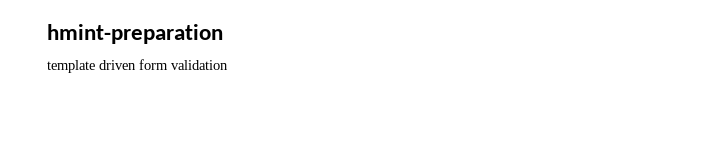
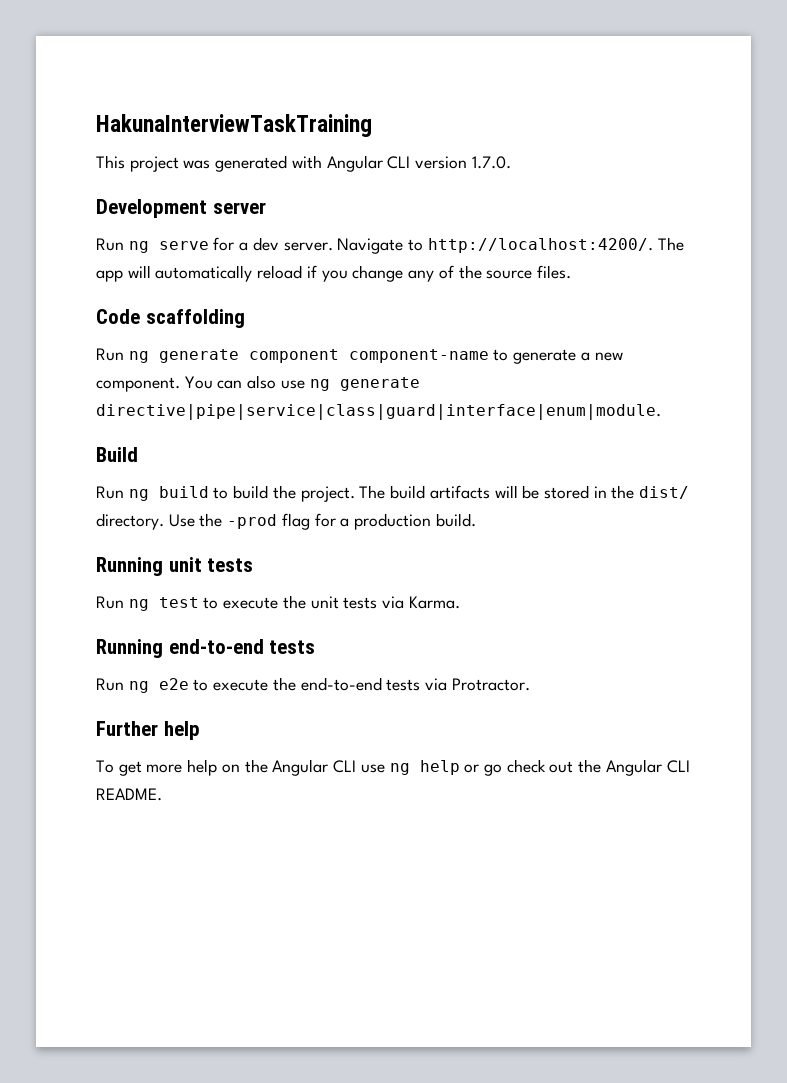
[47,24,223,44] [47,59,228,73] hmint-preparation // template driven form validation -> [96,114,372,137] [96,155,511,172] [96,199,266,218] [96,237,684,254] [96,265,571,282] [96,309,245,328] [96,348,623,364] [96,375,420,392] [96,404,661,420] [96,447,138,462] [96,485,690,502] [96,513,476,530] [96,557,254,576] [96,595,460,611] [96,639,316,658] [96,677,530,693] [96,721,200,740] [96,759,690,776] [96,788,162,801] HakunaInterviewTaskTraining // This project was generated with Angular CLI version 1.7.0. // Development server // Run ng serve for a dev server. Navigate to http://localhost:4200/. The app will automatically reload if you change any of the source files. // Code scaffolding // Run ng generate component component-name to generate a new component. You can also use ng generate directive|pipe|service|class|guard|interface|enum|module. // Build // Run ng build to build the project. The build artifacts will be stored in the dist/ directory. Use the -prod flag for a production build. // Running unit tests // Run ng test to execute the unit tests via Karma. // Running end-to-end tests // Run ng e2e to execute the end-to-end tests via Protractor. // Further help // To get more help on the Angular CLI use ng help or go check out the Angular CLI README.

